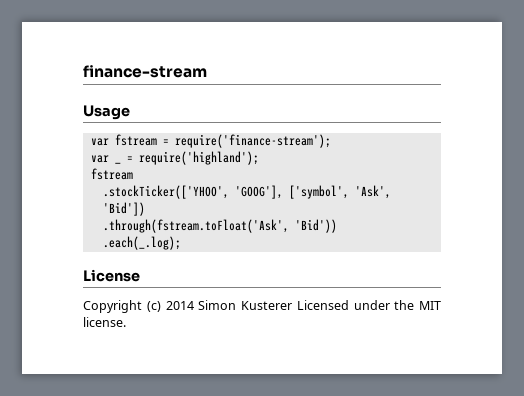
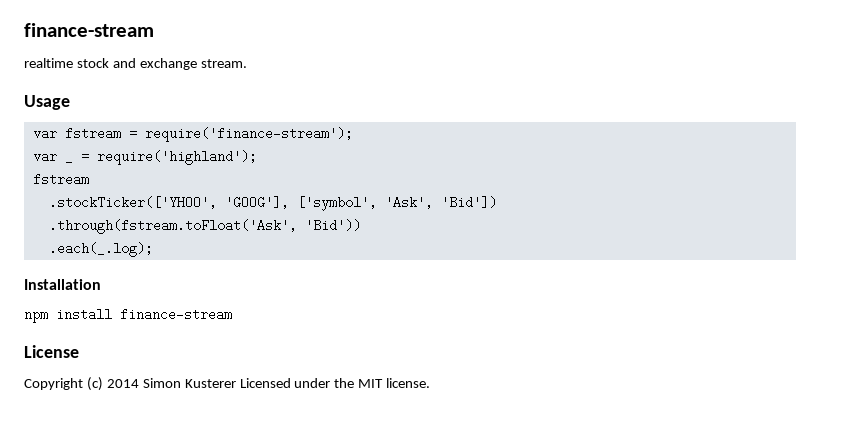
[83,65,207,78] finance-stream -> [24,23,154,37] [24,58,247,70] finance-stream // realtime stock and exchange stream.
(181, 243) none -> [24,279,101,290] [24,308,232,323] // Installation // npm install finance-stream

